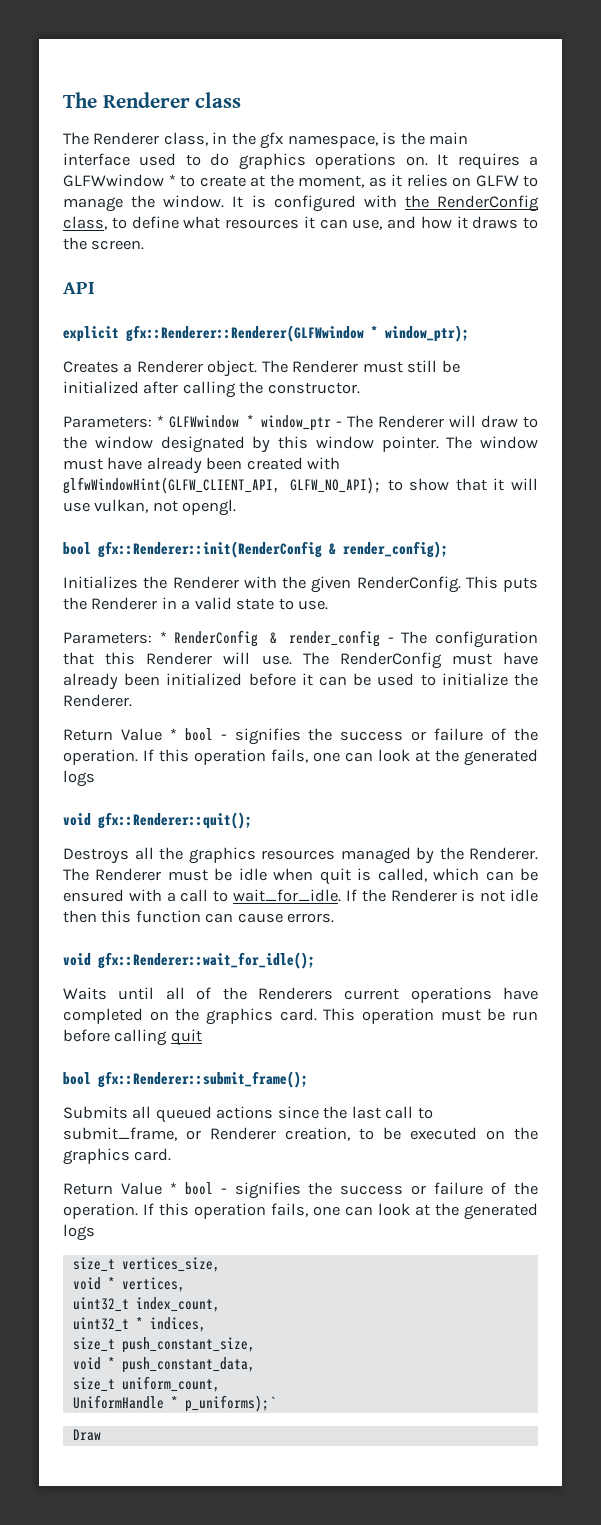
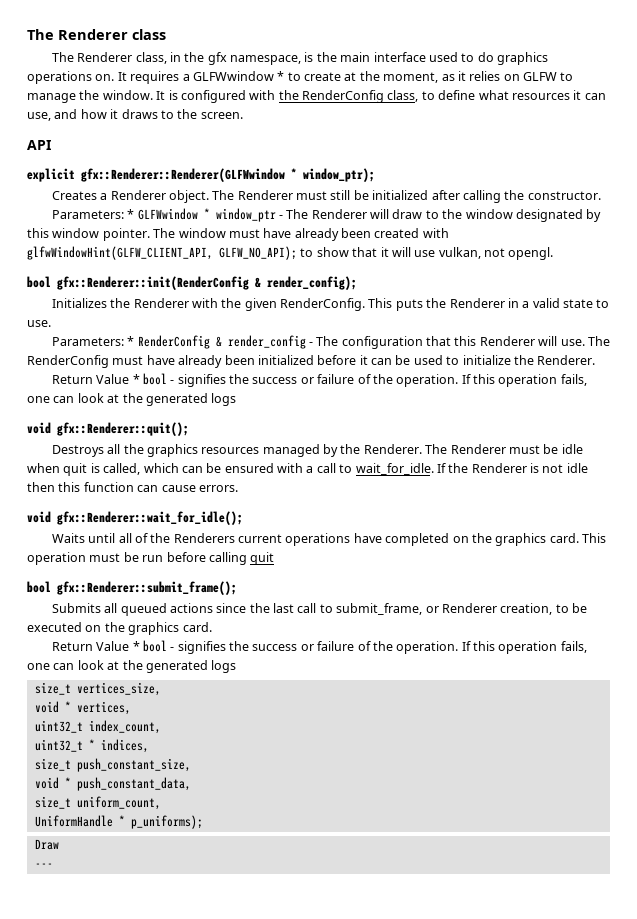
[184,1395,276,1412] p_uniforms);` -> [130,815,203,829] p_uniforms);
(101, 1435) none -> [34,863,53,868] // ---

